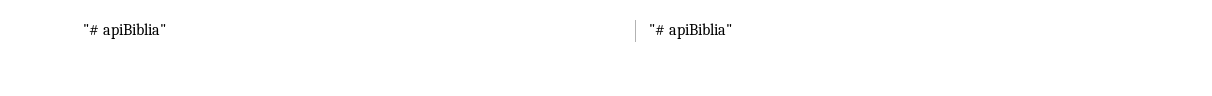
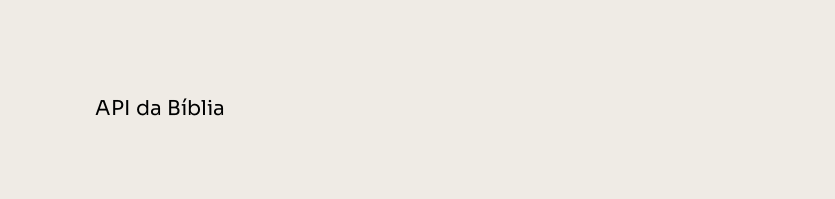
[83,23,167,39] [649,23,733,39] "# apiBiblia" // "# apiBiblia" -> [95,98,226,116] API da Bíblia

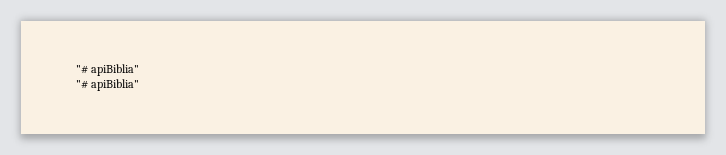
[95,98,226,116] API da Bíblia -> [76,64,140,76] [76,79,140,91] "# apiBiblia" // "# apiBiblia"

